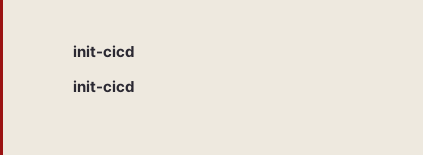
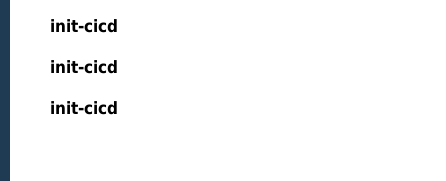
[73,45,134,58] [73,80,134,93] init-cicd // init-cicd -> [50,19,118,33] [50,60,118,74] [50,101,118,115] init-cicd // init-cicd // init-cicd

